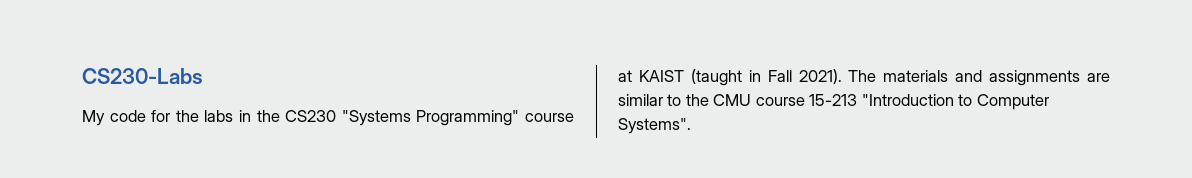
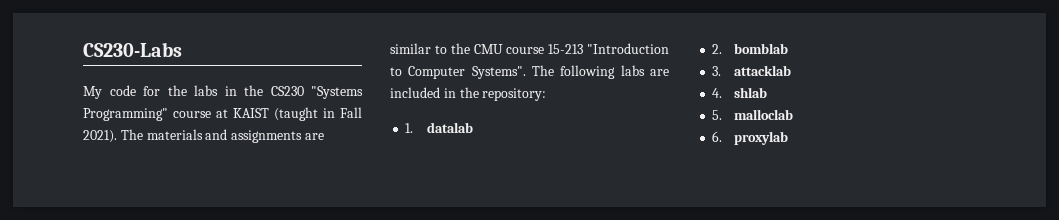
(691, 126) none -> [532,65,669,79] [390,87,547,101] [405,122,474,133] [712,43,789,54] [712,65,792,76] [712,87,768,98] [712,109,794,120] [712,131,789,145] The following labs are included in the repository: // 1. datalab // 2. bomblab // 3. attacklab // 4. shlab // 5. malloclab // 6. proxylab

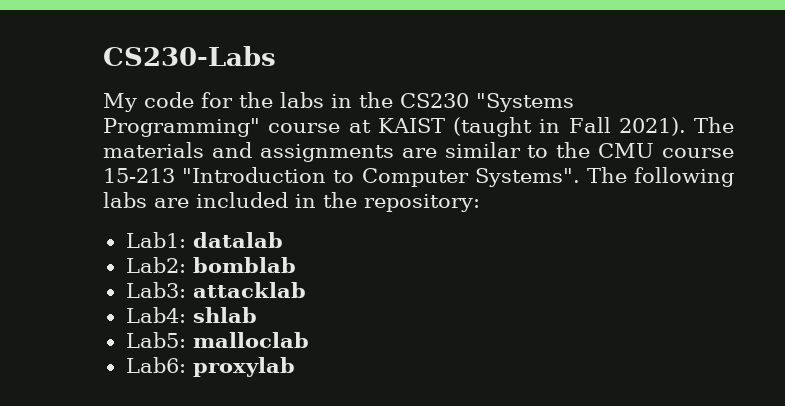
[405,123,414,133] 1. -> [125,232,186,248] Lab1:
[712,44,723,54] 2. -> [125,257,186,273] Lab2:
[712,66,722,76] 3. -> [125,282,186,298] Lab3:
[712,88,723,98] 4. -> [125,307,186,323] Lab4:
[712,110,723,120] 5. -> [125,332,186,348] Lab5:
[712,131,723,142] 6. -> [125,357,186,373] Lab6:

